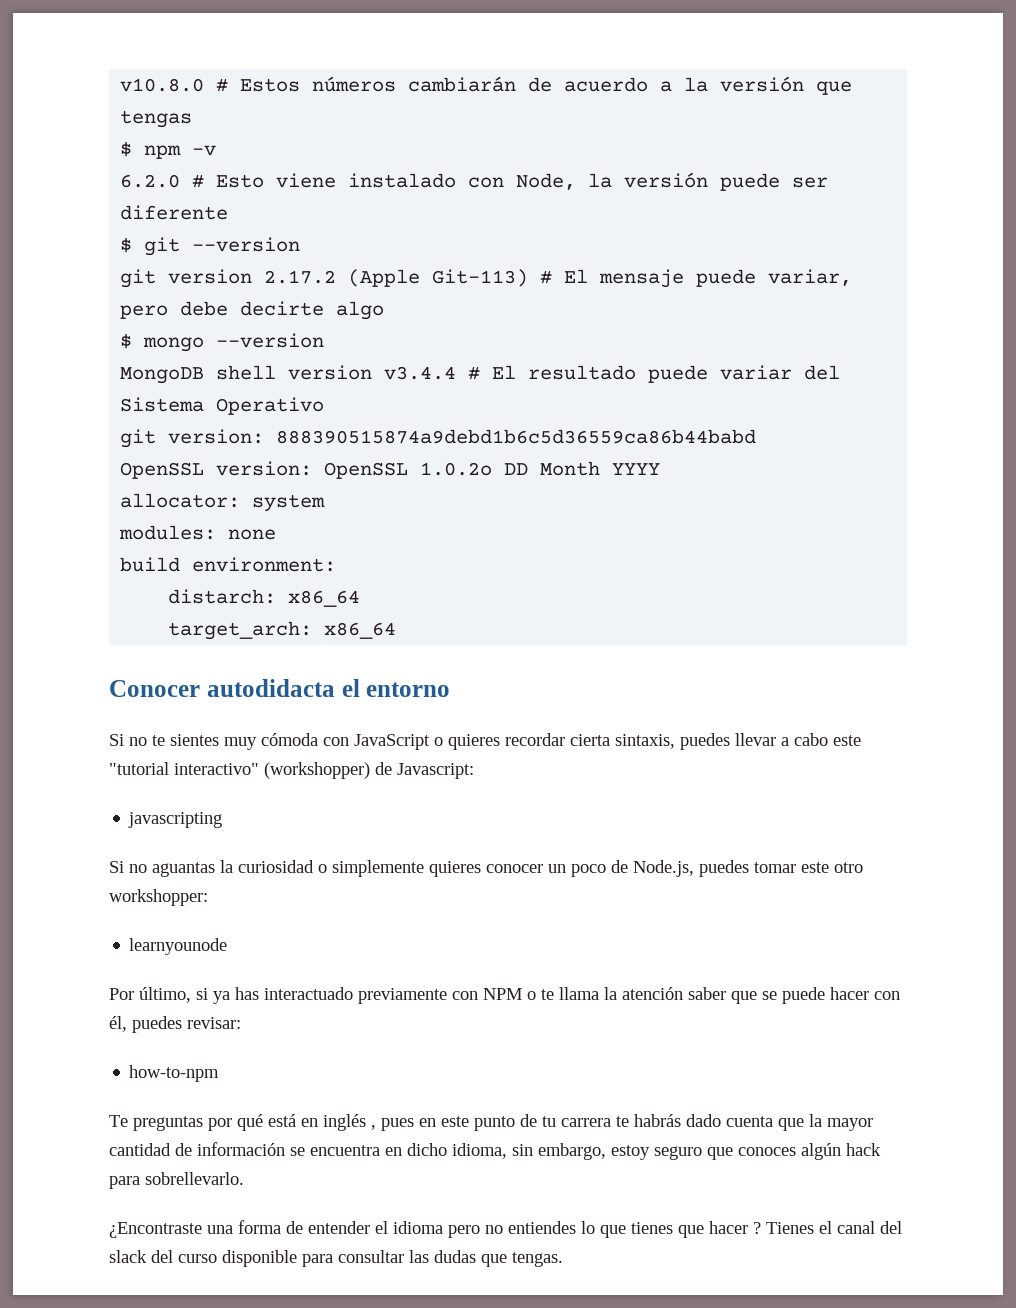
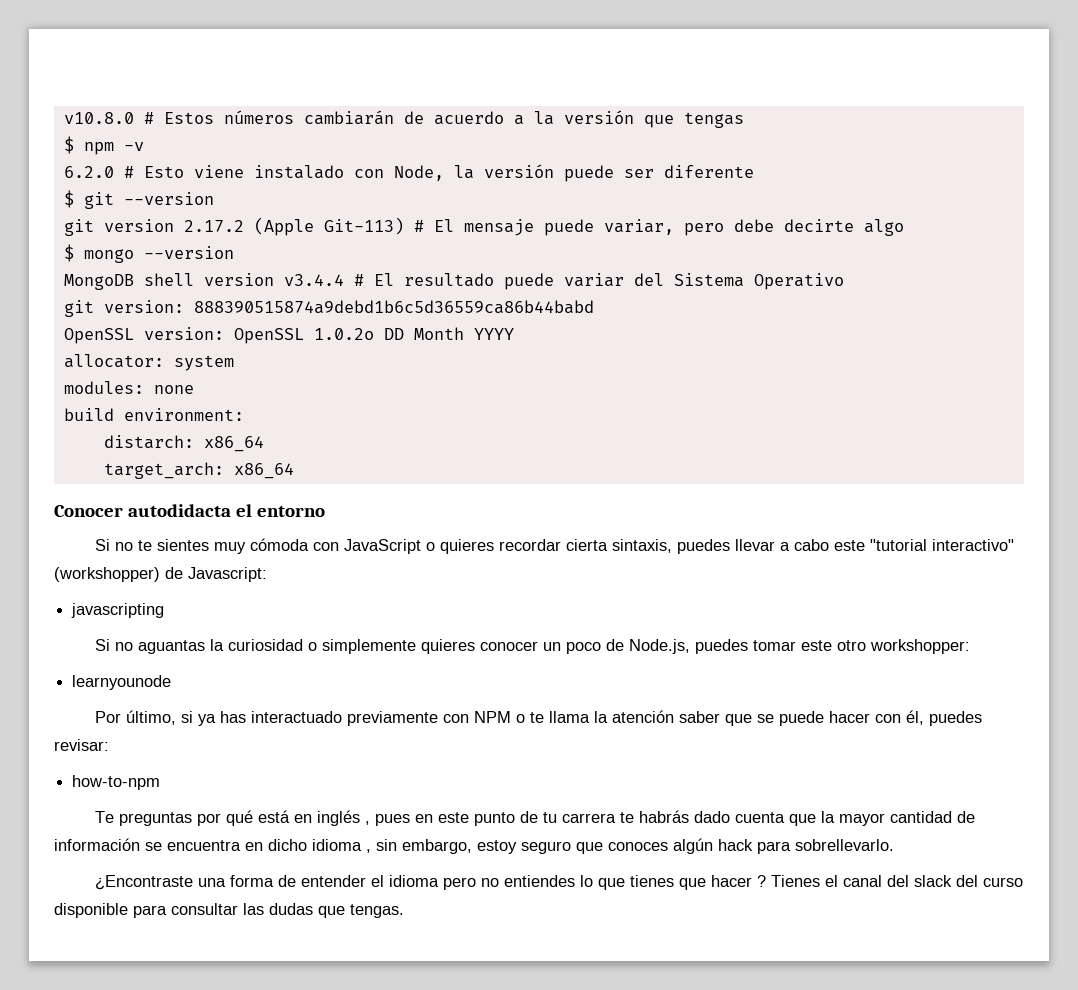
[452,1143,507,1159] idioma, -> [312,839,371,853] idioma ,

